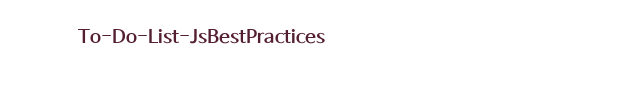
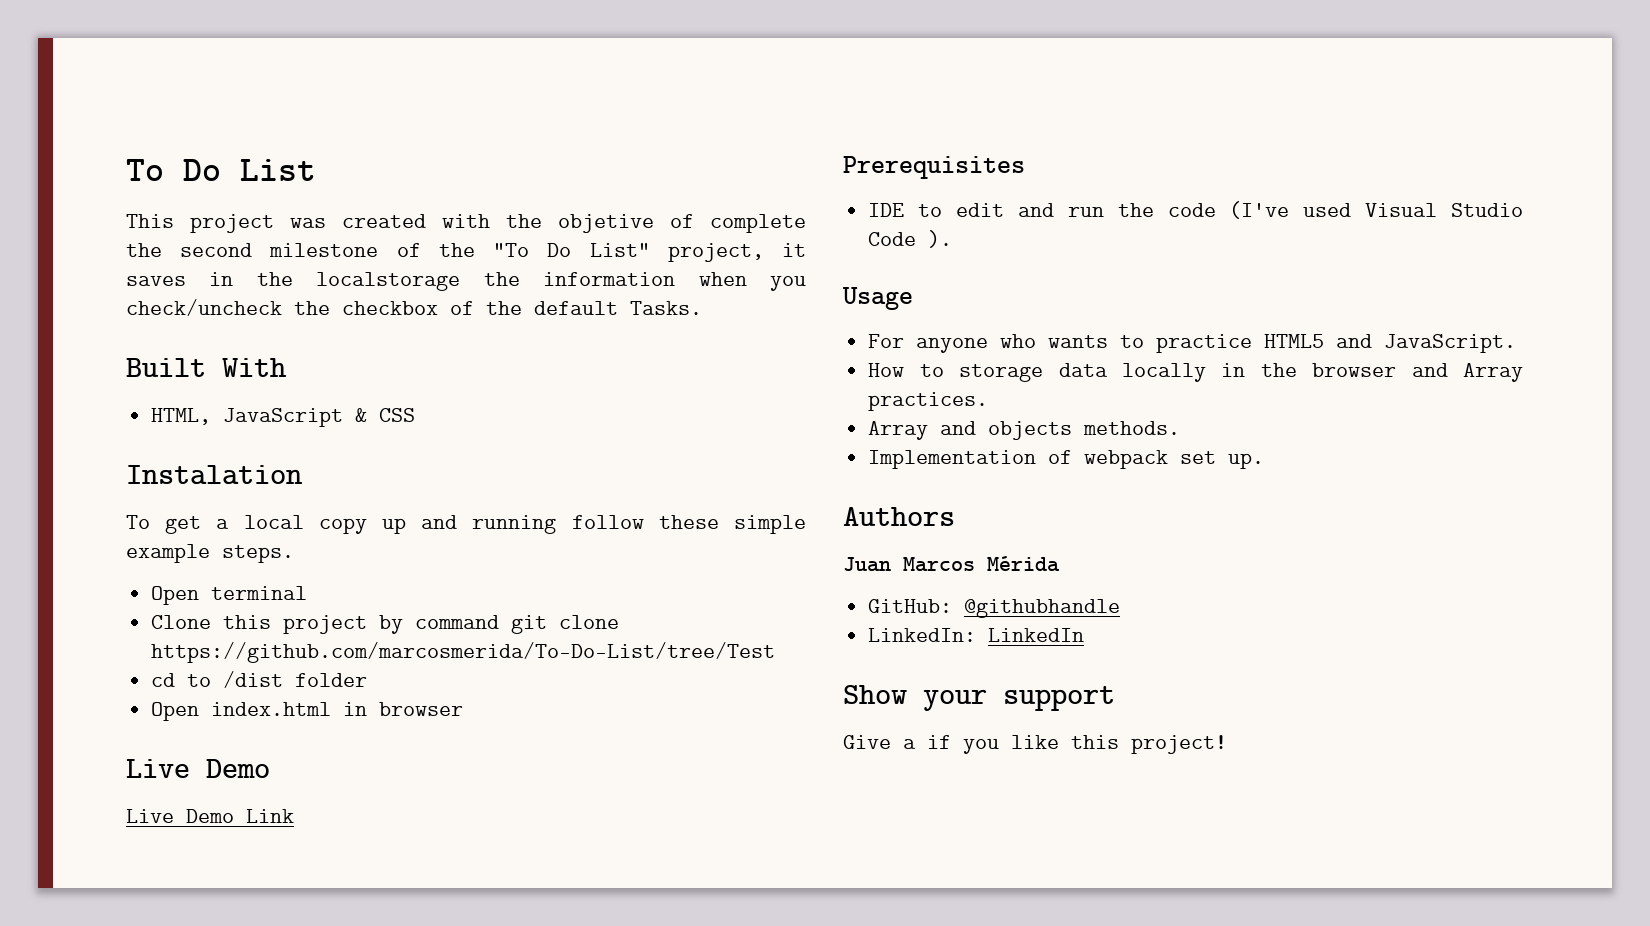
[78,29,325,44] To-Do-List-JsBestPractices -> [126,159,316,181] [126,214,806,233] [126,243,806,262] [126,272,806,291] [126,299,702,316] [126,358,287,377] [151,408,416,427] [126,465,303,485] [126,515,806,534] [126,544,294,563] [151,586,308,605] [151,615,620,634] [151,642,776,663] [151,671,368,688] [151,702,464,721] [126,759,270,778] [126,809,294,823] [843,156,1025,179] [868,201,1523,219] [868,230,953,248] [842,287,913,310] [868,334,1517,353] [868,363,1523,382] [868,392,989,411] [868,421,1181,440] [868,450,1265,469] [843,507,955,526] [843,556,1060,572] [868,599,1121,618] [868,628,1085,642] [843,685,1115,711] [843,735,1227,754] To Do List // This project was created with the objetive of complete the second milestone of the "To Do List" project, it saves in the localstorage the information when you check/uncheck the checkbox of the default Tasks. // Built With // HTML, JavaScript & CSS // Instalation // To get a local copy up and running follow these simple example steps. // Open terminal // Clone this project by command git clone https://github.com/marcosmerida/To-Do-List/tree/Test // cd to /dist folder // Open index.html in browser // Live Demo // Live Demo Link // Prerequisites // IDE to edit and run the code (I've used Visual Studio Code ). // Usage // For anyone who wants to practice HTML5 and JavaScript. // How to storage data locally in the browser and Array practices. // Array and objects methods. // Implementation of webpack set up. // Authors // Juan Marcos Mérida // GitHub: @githubhandle // LinkedIn: LinkedIn // Show your support // Give a if you like this project!

